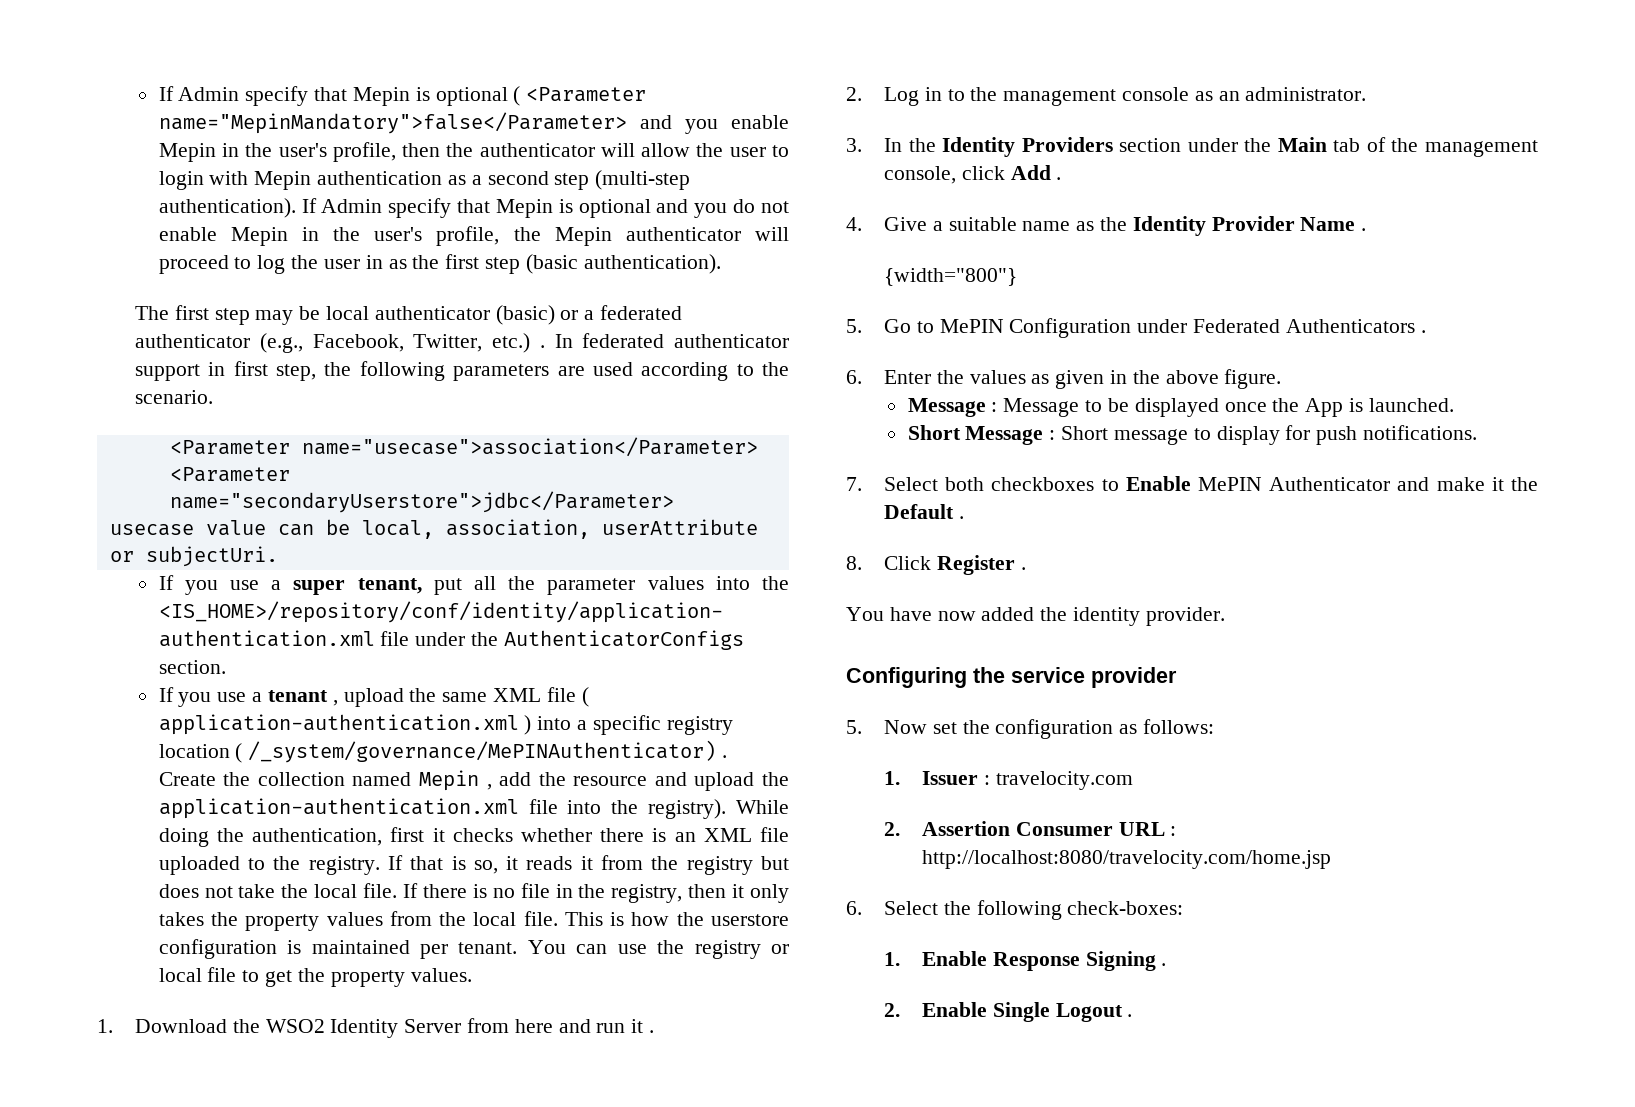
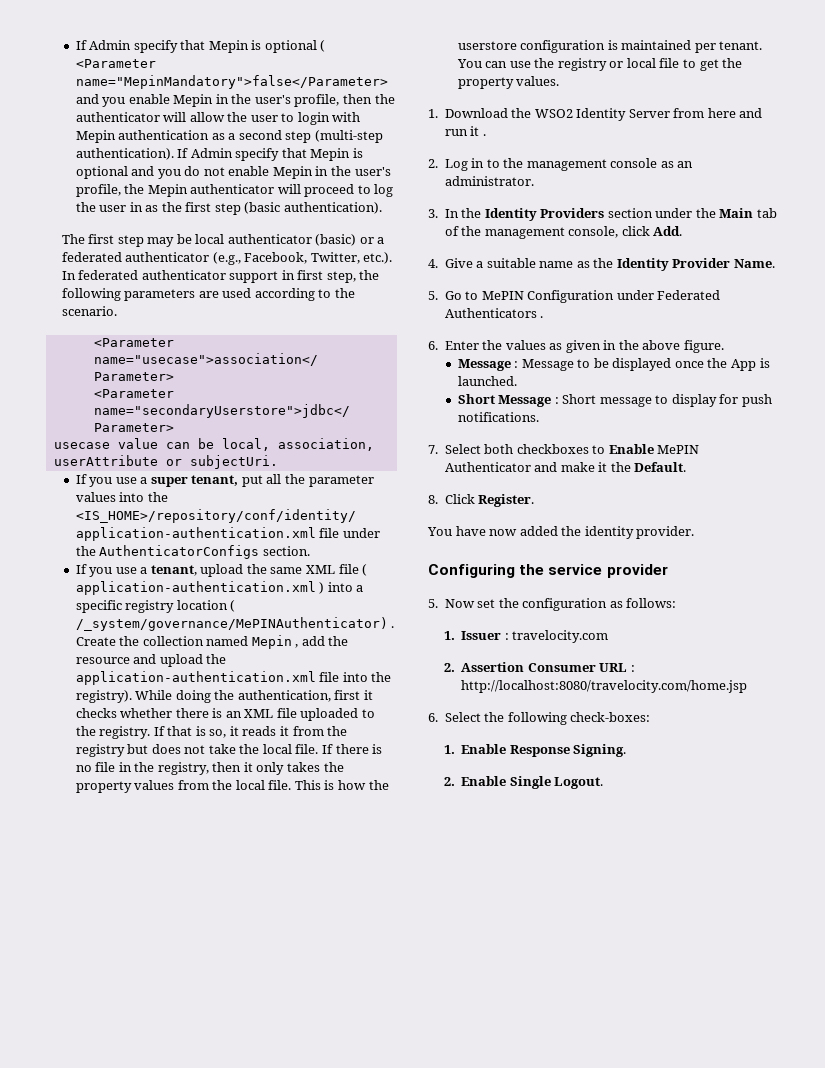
[492,333,545,353] etc.) . -> [363,252,393,264] etc.).
[267,690,338,706] tenant , -> [150,565,197,576] tenant,
[1010,165,1062,180] Add . -> [653,226,683,236] Add.
[1300,217,1367,231] [884,268,1018,286] Name . // {width="800"} -> [733,259,775,268] Name.
[884,504,964,519] Default . -> [634,462,687,472] Default.
[936,555,1026,575] Register . -> [478,494,535,507] Register.
[1085,951,1167,971] Signing . -> [573,744,627,757] Signing.
[1055,1003,1133,1022] Logout . -> [554,777,604,789] Logout.

